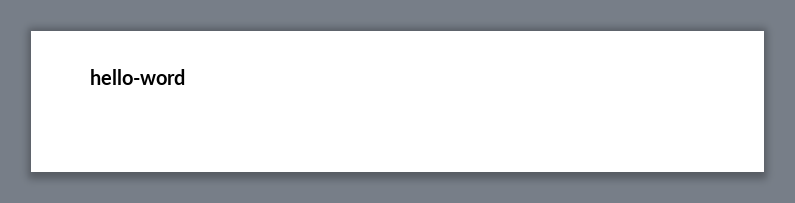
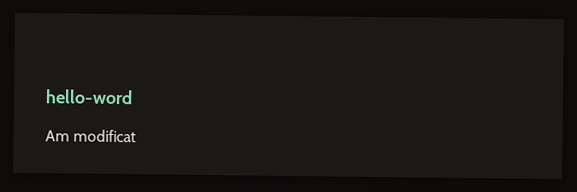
(185, 77) none -> [45,129,137,143] // Am modificat

